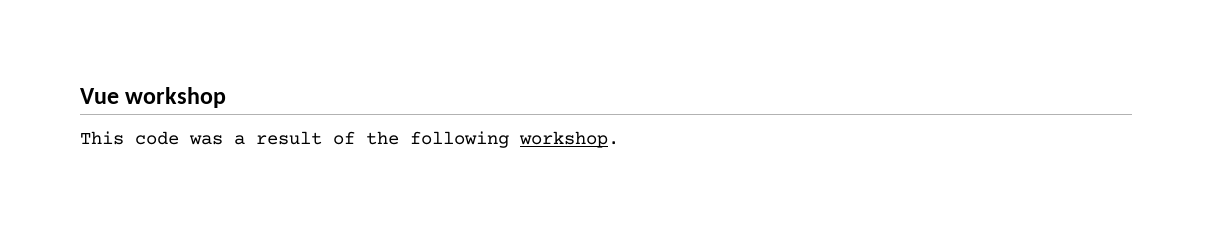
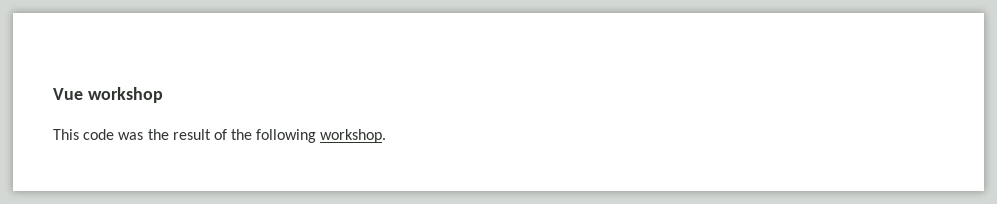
[234,135,245,145] a -> [147,129,169,140] the

